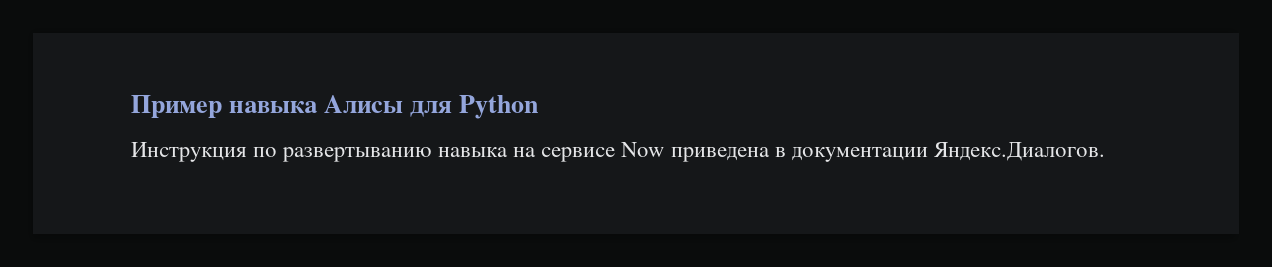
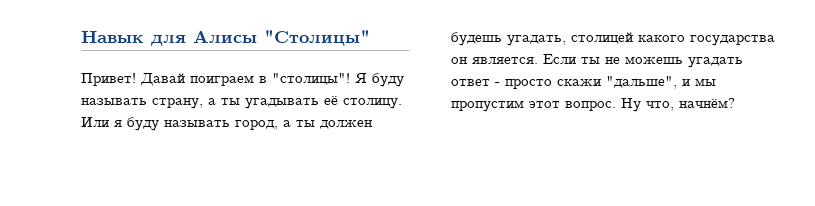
[131,95,539,119] [131,142,1105,162] Пример навыка Алисы для Python // Инструкция по развертыванию навыка на сервисе Now приведена в документации Яндекс.Диалогов. -> [81,30,370,46] [81,73,404,87] [81,96,402,109] [81,117,372,131] [451,32,775,46] [451,54,743,68] [451,76,716,89] [451,98,735,112] Навык для Алисы "Столицы" // Привет! Давай поиграем в "столицы"! Я буду называть страну, а ты угадывать её столицу. Или я буду называть город, а ты должен будешь угадать, столицей какого государства он является. Если ты не можешь угадать ответ - просто скажи "дальше", и мы пропустим этот вопрос. Ну что, начнём?

